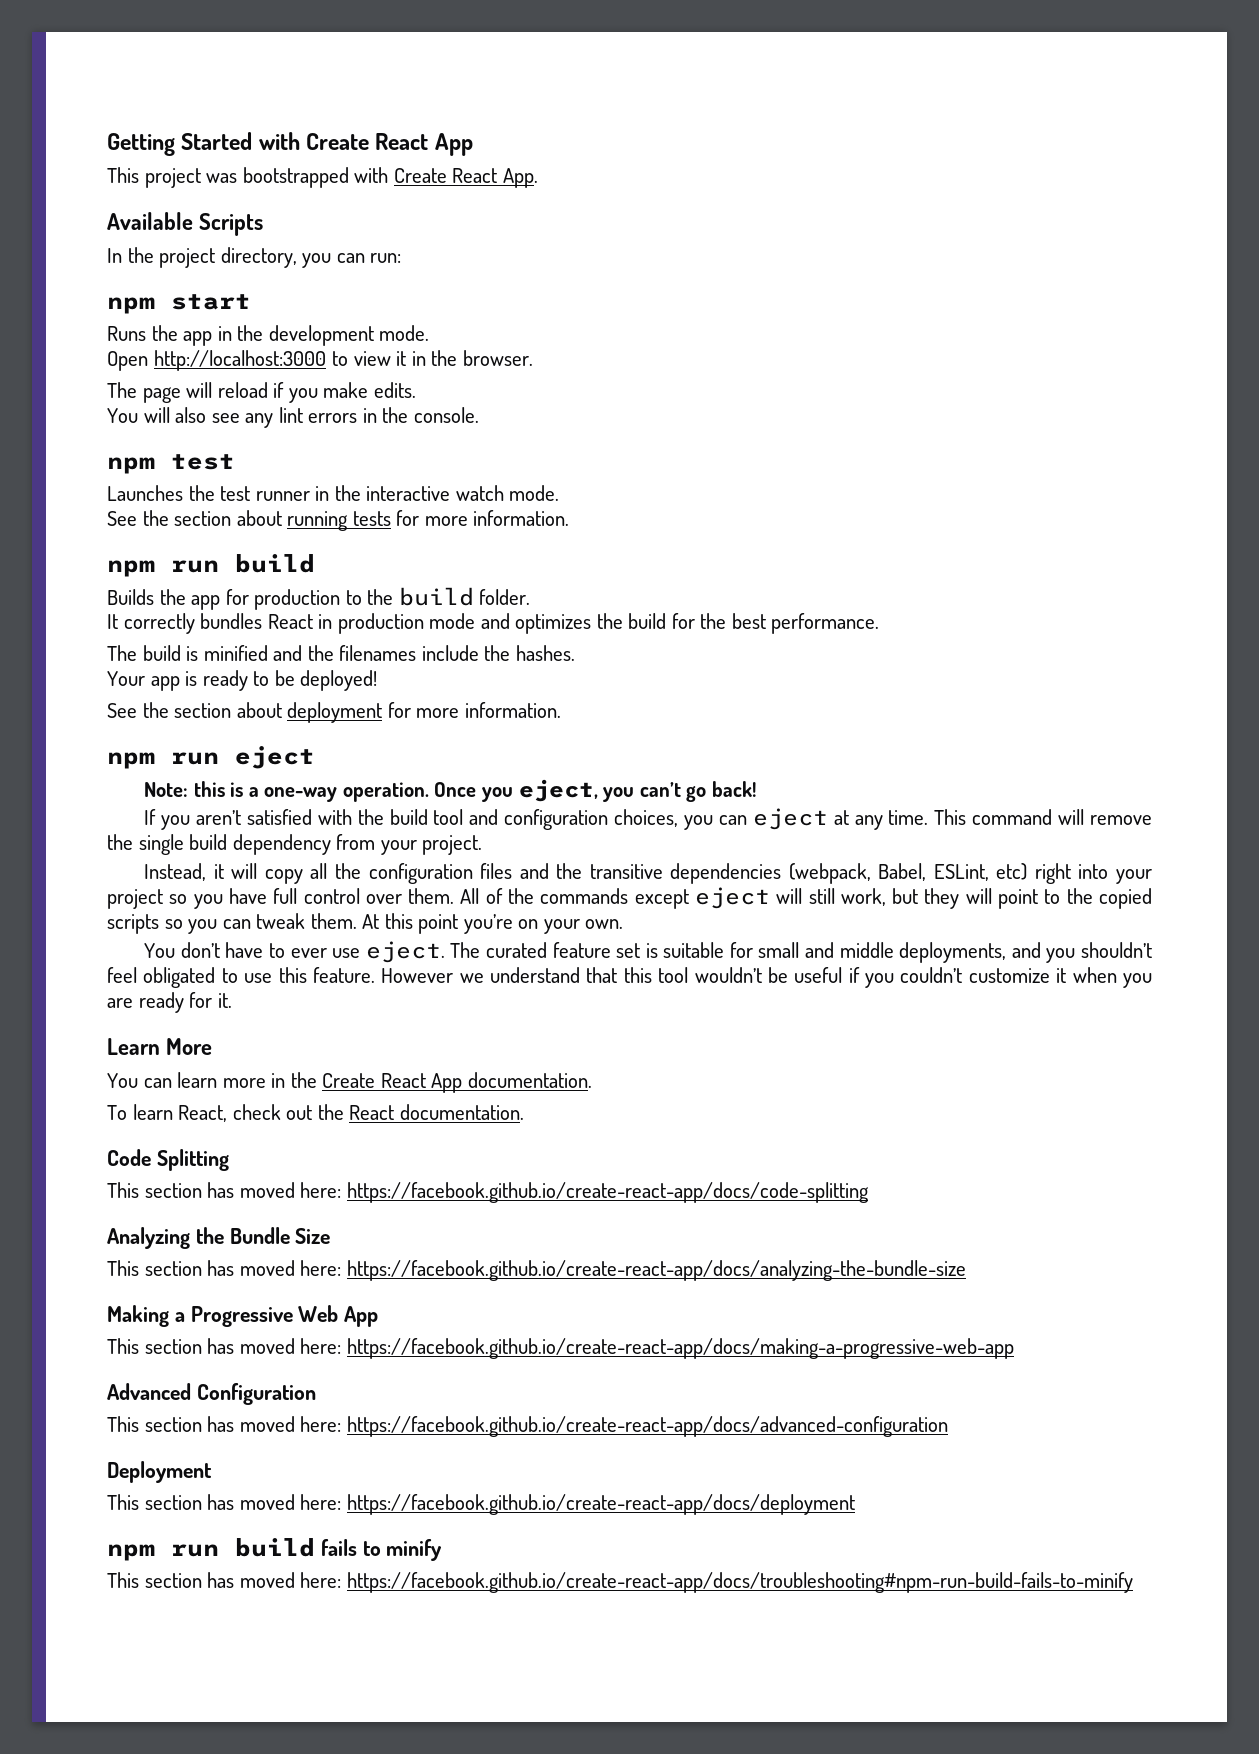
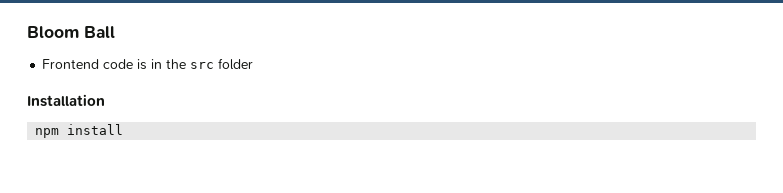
[107,132,473,156] [107,167,538,188] [107,212,264,236] [107,247,402,268] [107,294,251,314] [107,325,430,346] [107,350,533,371] [107,382,416,403] [107,407,479,428] [107,454,235,474] [107,485,560,501] [107,510,570,531] [107,554,315,577] [107,587,531,610] [107,613,880,634] [107,645,575,661] [107,670,378,691] [107,702,561,723] [107,746,315,769] [144,779,757,802] [144,808,1153,830] [107,834,483,855] [144,863,1153,884] [107,887,1153,909] [107,913,624,934] [144,941,1153,963] [107,967,1153,988] [107,992,232,1013] [107,1038,213,1055] [107,1072,592,1093] [107,1104,524,1122] [107,1149,229,1171] [107,1182,869,1203] [107,1227,331,1249] [107,1260,966,1281] [107,1305,379,1327] [107,1338,1014,1359] [107,1383,316,1405] [107,1416,948,1437] [107,1461,212,1483] [107,1494,855,1515] [107,1538,443,1561] [107,1572,1133,1593] Getting Started with Create React App // This project was bootstrapped with Create React App. // Available Scripts // In the project directory, you can run: // npm start // Runs the app in the development mode. // Open http://localhost:3000 to view it in the browser. // The page will reload if you make edits. // You will also see any lint errors in the console. // npm test // Launches the test runner in the interactive watch mode. // See the section about running tests for more information. // npm run build // Builds the app for production to the build folder. // It correctly bundles React in production mode and optimizes the build for the best performance. // The build is minified and the filenames include the hashes. // Your app is ready to be deployed! // See the section about deployment for more information. // npm run eject // Note: this is a one-way operation. Once you eject, you can’t go back! // If you aren’t satisfied with the build tool and configuration choices, you can eject at any time. This command will remove the single build dependency from your project. // Instead, it will copy all the configuration files and the transitive dependencies (webpack, Babel, ESLint, etc) right into your project so you have full control over them. All of the commands except eject will still work, but they will point to the copied scripts so you can tweak them. At this point you’re on your own. // You don’t have to ever use eject. The curated feature set is suitable for small and middle deployments, and you shouldn’t feel obligated to use this feature. However we understand that this tool wouldn’t be useful if you couldn’t customize it when you are ready for it. // Learn More // You can learn more in the Create React App documentation. // To learn React, check out the React documentation. // Code Splitting // This section has moved here: https://facebook.github.io/create-react-app/docs/code-splitting // Analyzing the Bundle Size // This section has moved here: https://facebook.github.io/create-react-app/docs/analyzing-the-bundle-size // Making a Progressive Web App // This section has moved here: https://facebook.github.io/create-react-app/docs/making-a-progressive-web-app // Advanced Configuration // This section has moved here: https://facebook.github.io/create-react-app/docs/advanced-configuration // Deployment // This section has moved here: https://facebook.github.io/create-react-app/docs/deployment // npm run build fails to minify // This section has moved here: https://facebook.github.io/create-react-app/docs/troubleshooting#npm-run-build-fails-to-minify -> [27,26,115,38] [42,58,254,70] [27,94,105,107] [35,124,124,138] Bloom Ball // Frontend code is in the src folder // Installation // npm install

